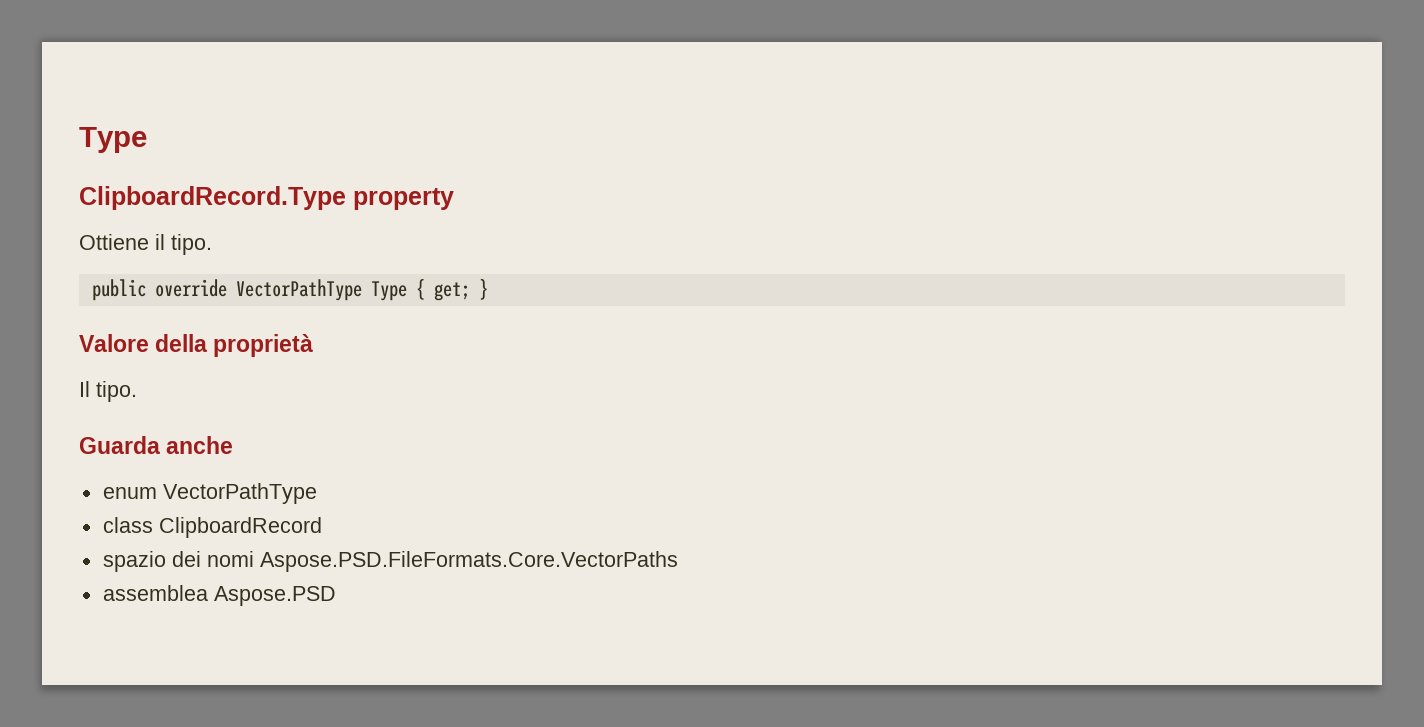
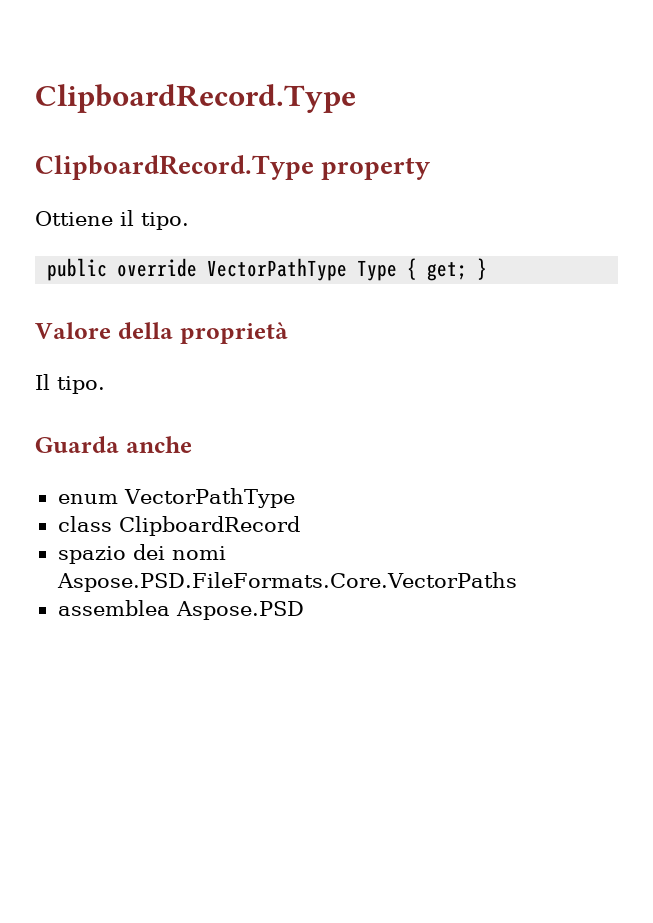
[79,127,147,153] Type -> [35,84,356,113] ClipboardRecord.Type

